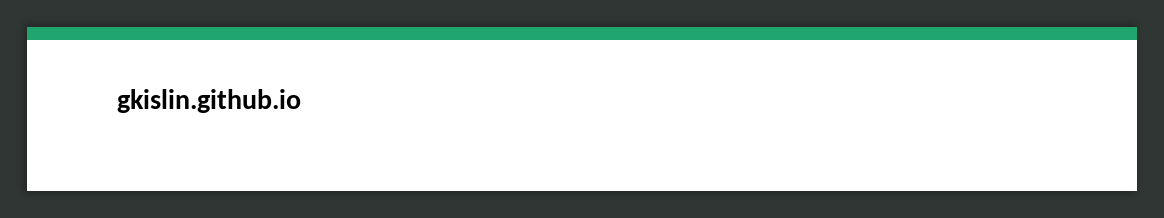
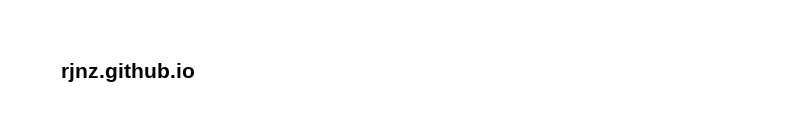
[117,89,301,113] gkislin.github.io -> [61,63,195,82] rjnz.github.io

